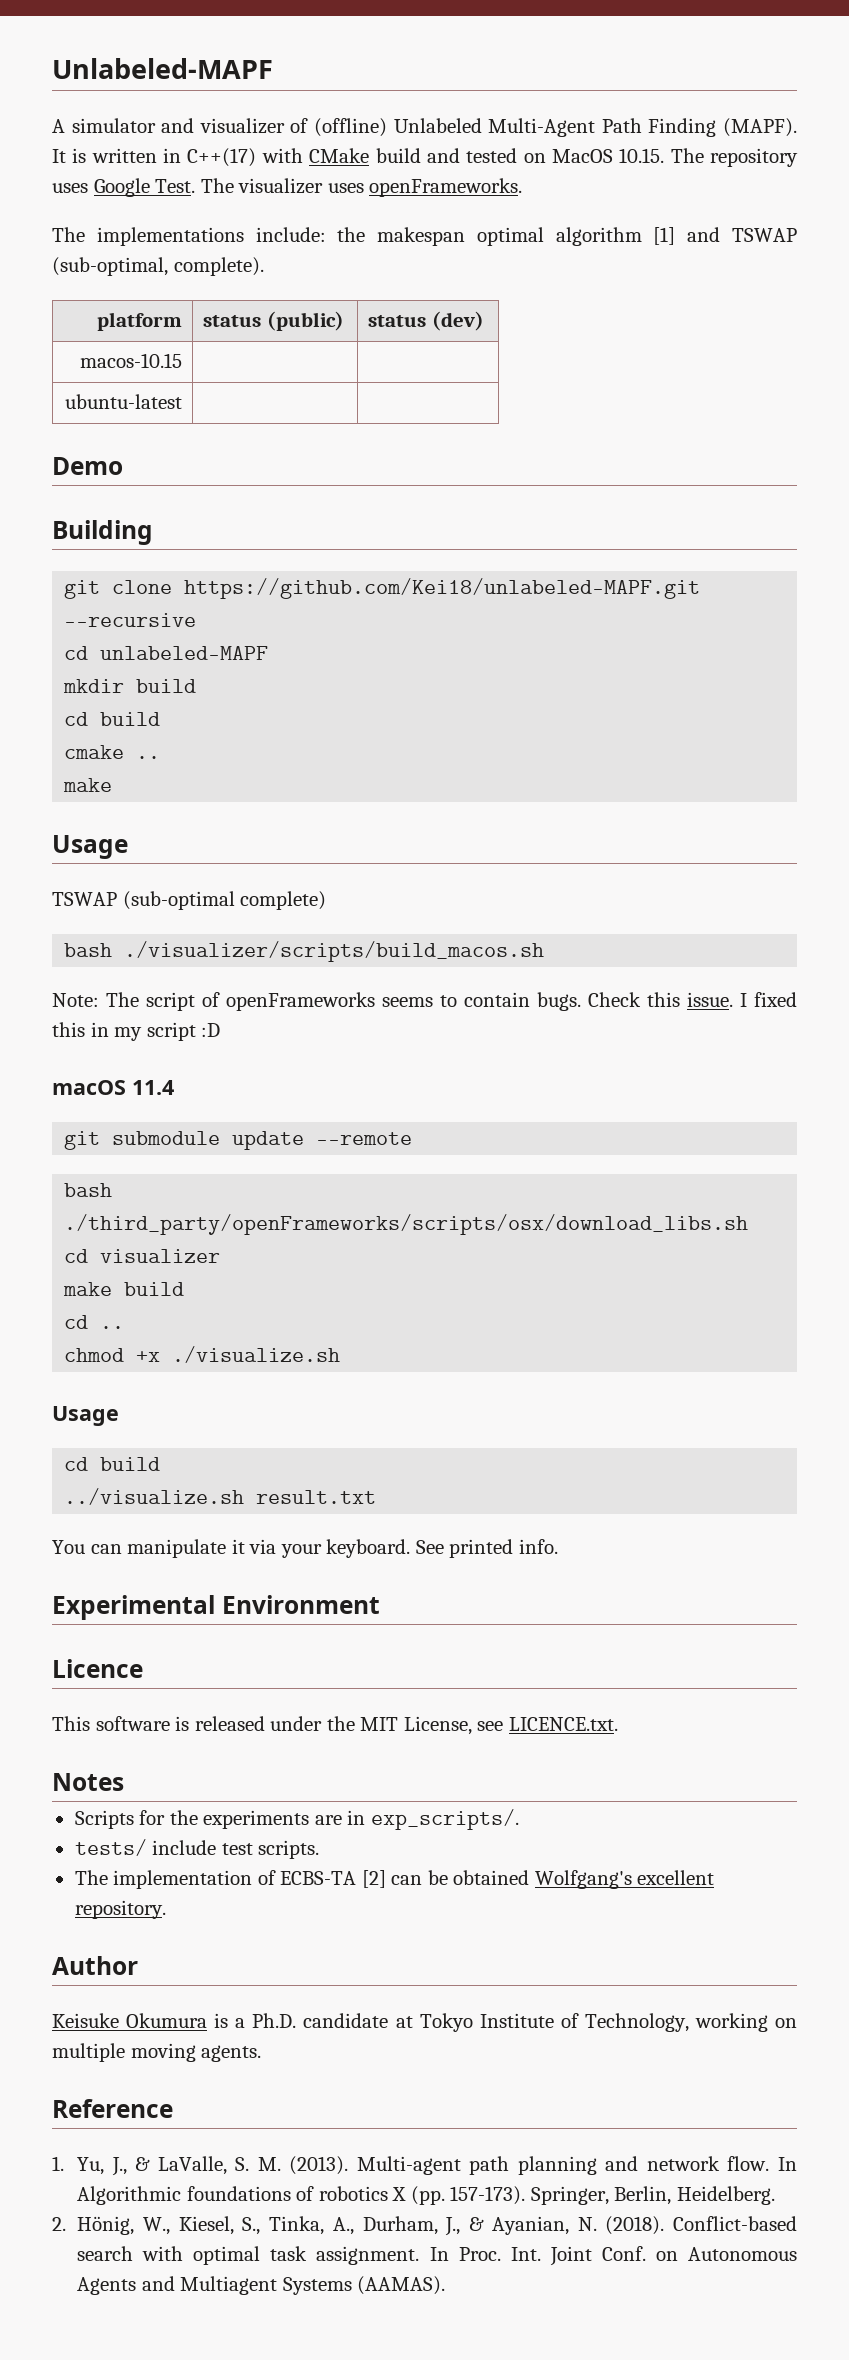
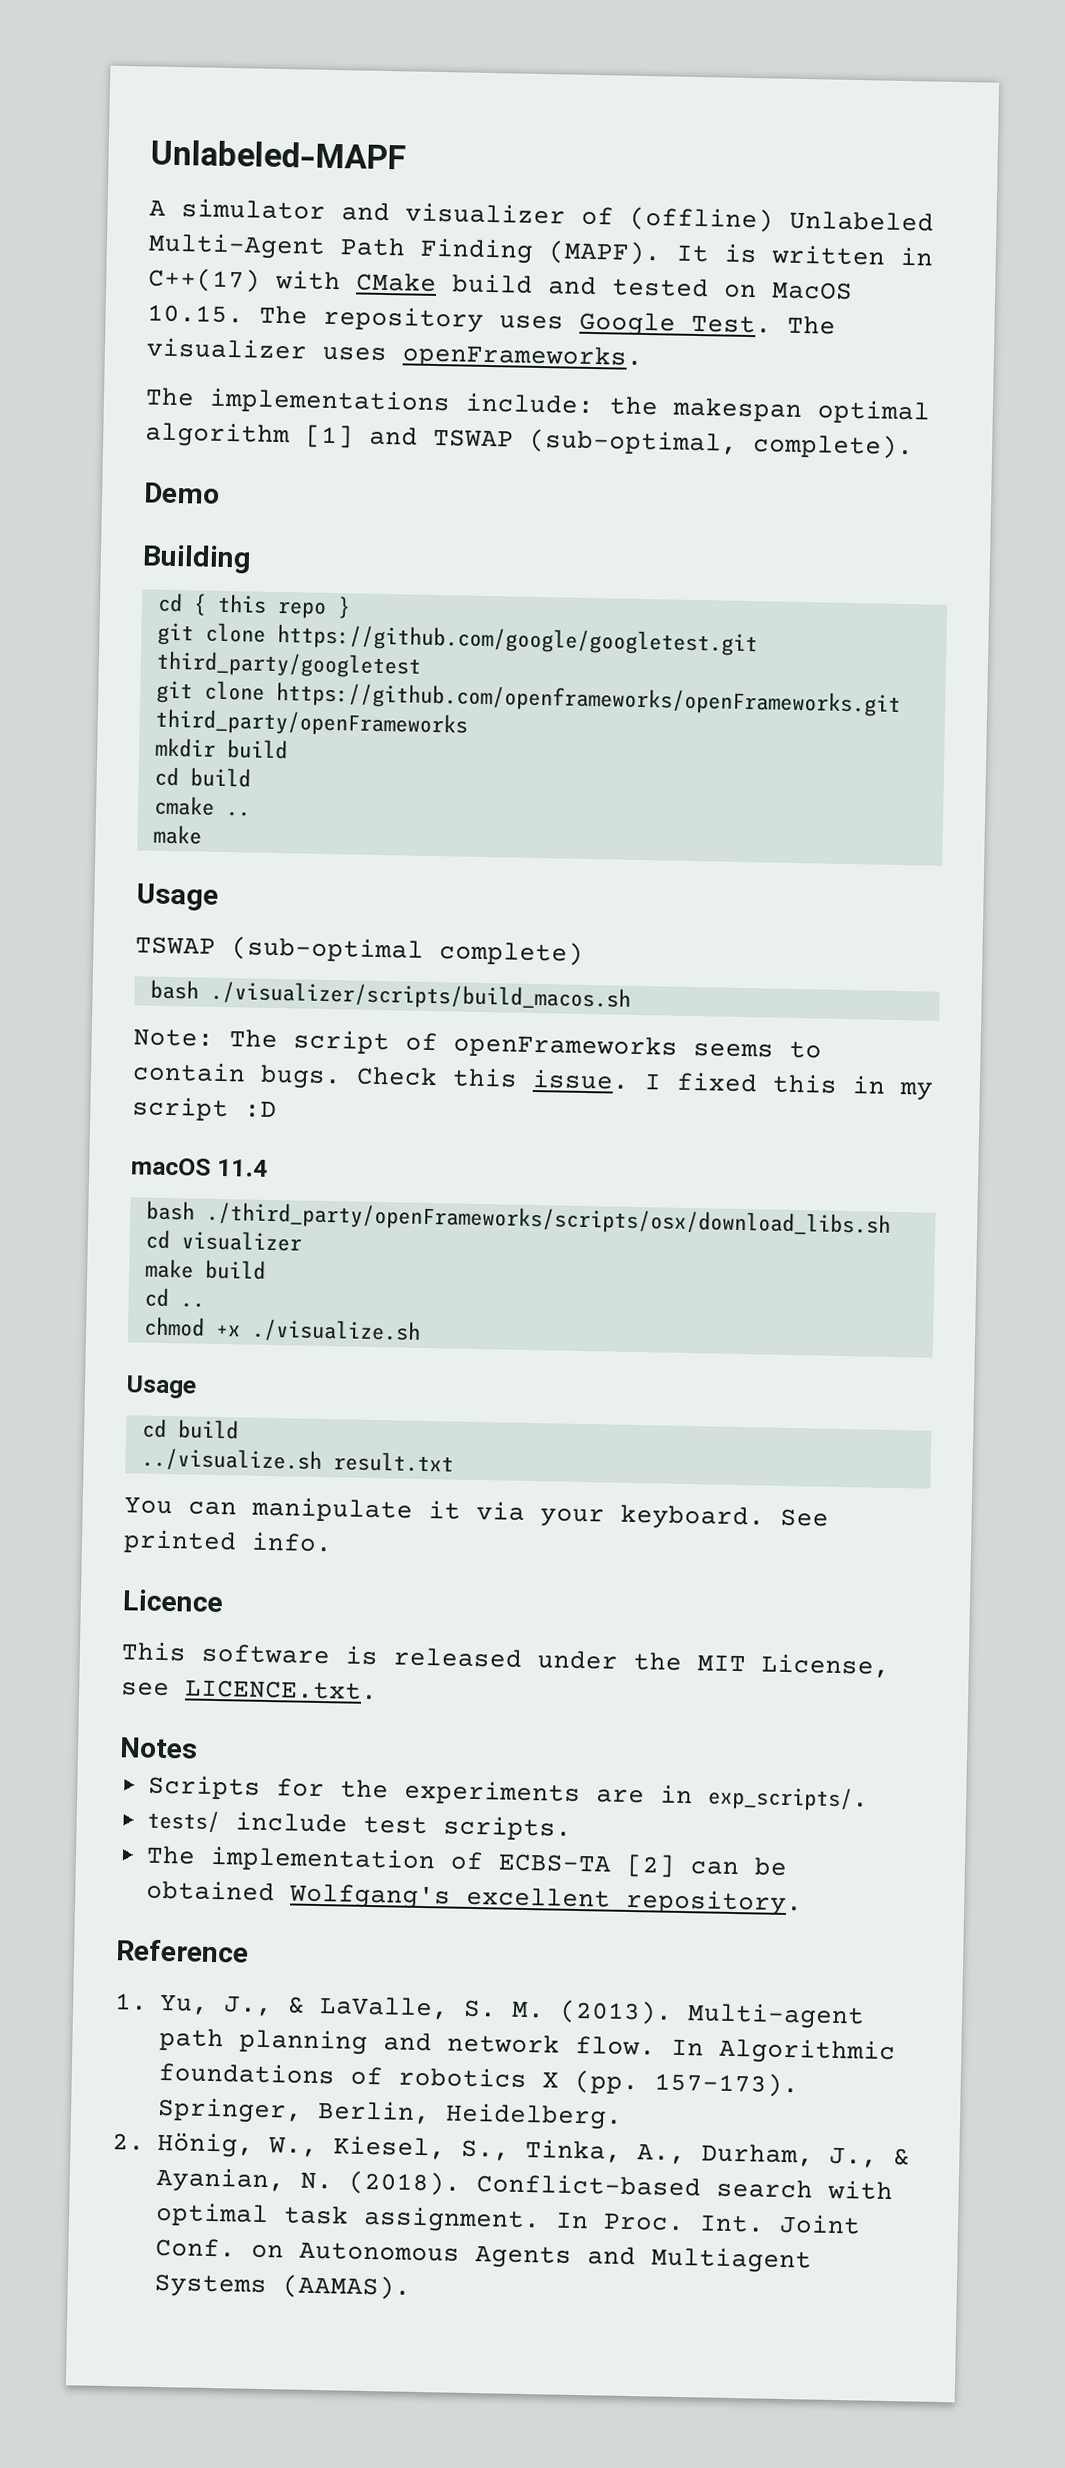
[96,312,182,331] [203,311,344,331] [368,311,484,331] [79,353,182,368] [64,394,182,409] [52,457,123,475] [52,520,153,545] [64,578,701,599] [64,613,197,627] [64,646,269,660] // platform | status (public) | status (dev) // macos-10.15 | | // ubuntu-latest | | // Demo // Building // git clone https://github.com/Kei18/unlabeled-MAPF.git --recursive // cd unlabeled-MAPF -> [143,482,220,504] [142,544,252,574] [156,592,351,619] [156,622,758,657] [155,650,422,679] [155,680,901,717] [154,708,468,738] // Demo // Building // cd { this repo } // git clone https://github.com/google/googletest.git third_party/googletest // git clone https://github.com/openframeworks/openFrameworks.git third_party/openFrameworks
[64,1131,413,1150] // git submodule update --remote -> (268, 1167) none
[52,1595,380,1620] // Experimental Environment -> (333, 1542) none
[52,1956,138,1975] [52,2013,798,2032] [52,2043,262,2062] // Author // Keisuke Okumura is a Ph.D. candidate at Tokyo Institute of Technology, working on multiple moving agents. -> (803, 1902) none

